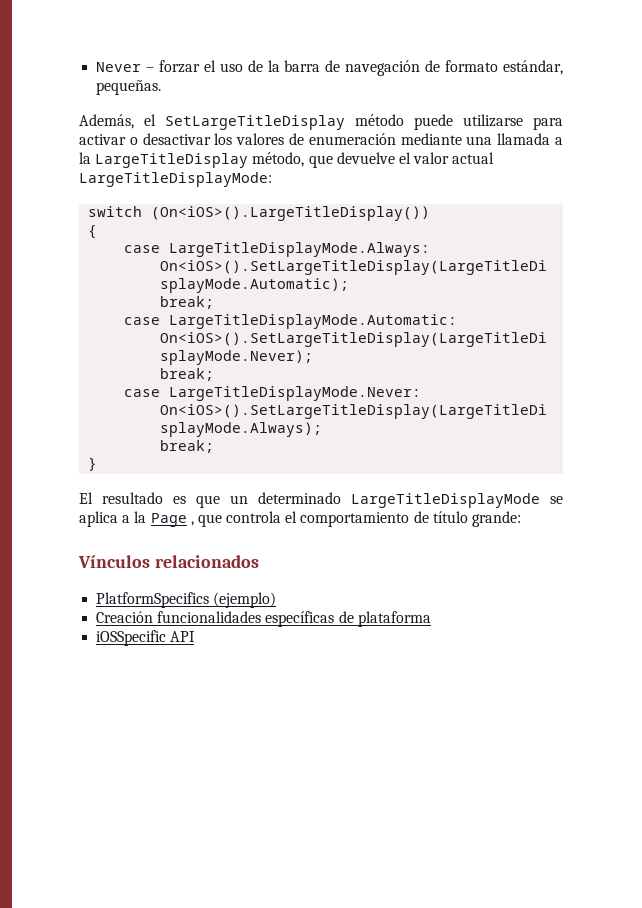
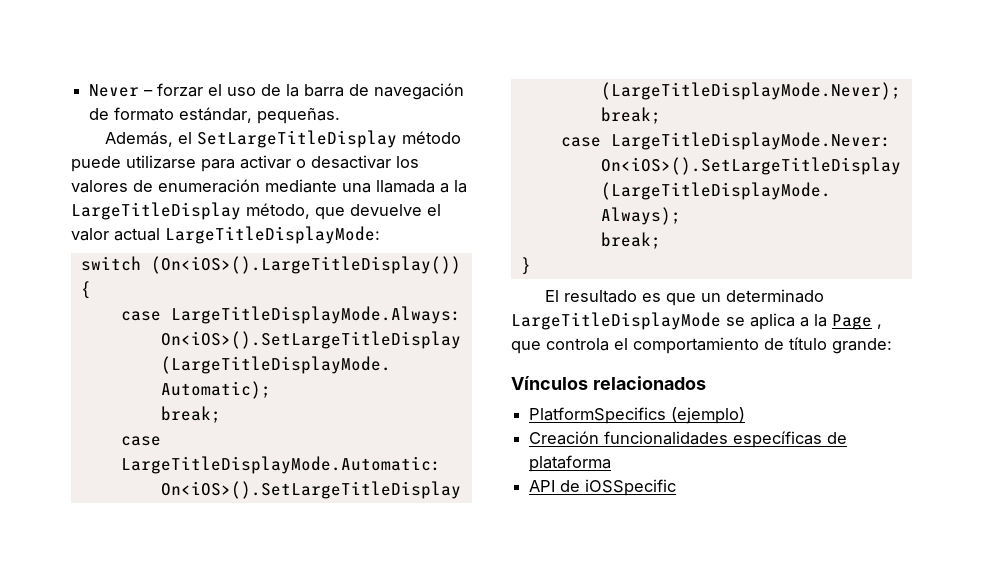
[96,630,196,646] iOSSpecific API -> [529,479,677,496] API de iOSSpecific

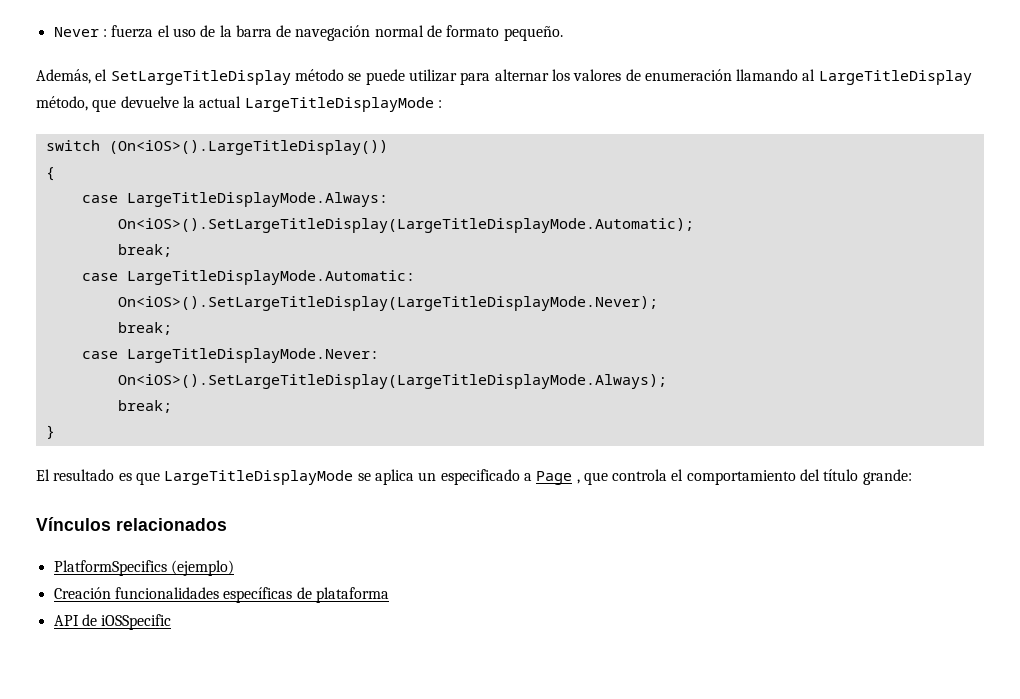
[144,83,204,97] – forzar -> [102,25,154,38] : fuerza
(465, 91) none -> [374,25,424,37] normal
[179,107,341,124] estándar, pequeñas. -> [503,26,563,41] pequeño.
[71,155,419,172] [71,179,467,193] [71,202,441,220] [71,226,380,244] puede utilizarse para activar o desactivar los valores de enumeración mediante una llamada a la LargeTitleDisplay método, que devuelve el valor actual LargeTitleDisplayMode: -> [348,69,972,85] [36,96,442,112] se puede utilizar para alternar los valores de enumeración llamando al LargeTitleDisplay método, que devuelve la actual LargeTitleDisplayMode :
[701,289,825,303] un determinado -> (160, 478) none
[800,314,827,327] a la -> [418,469,532,485] un especificado a
[764,338,784,350] de -> [800,469,821,481] del

